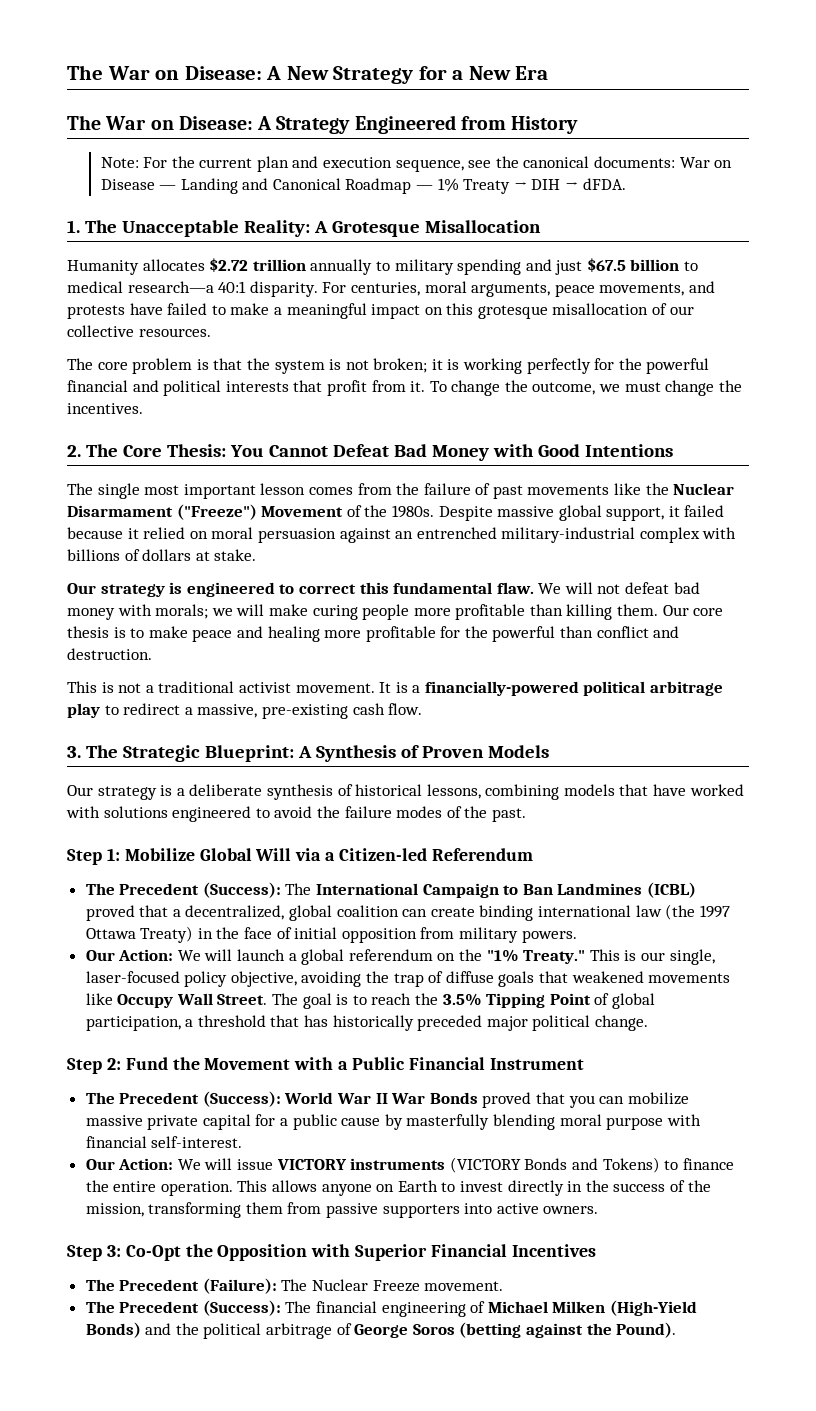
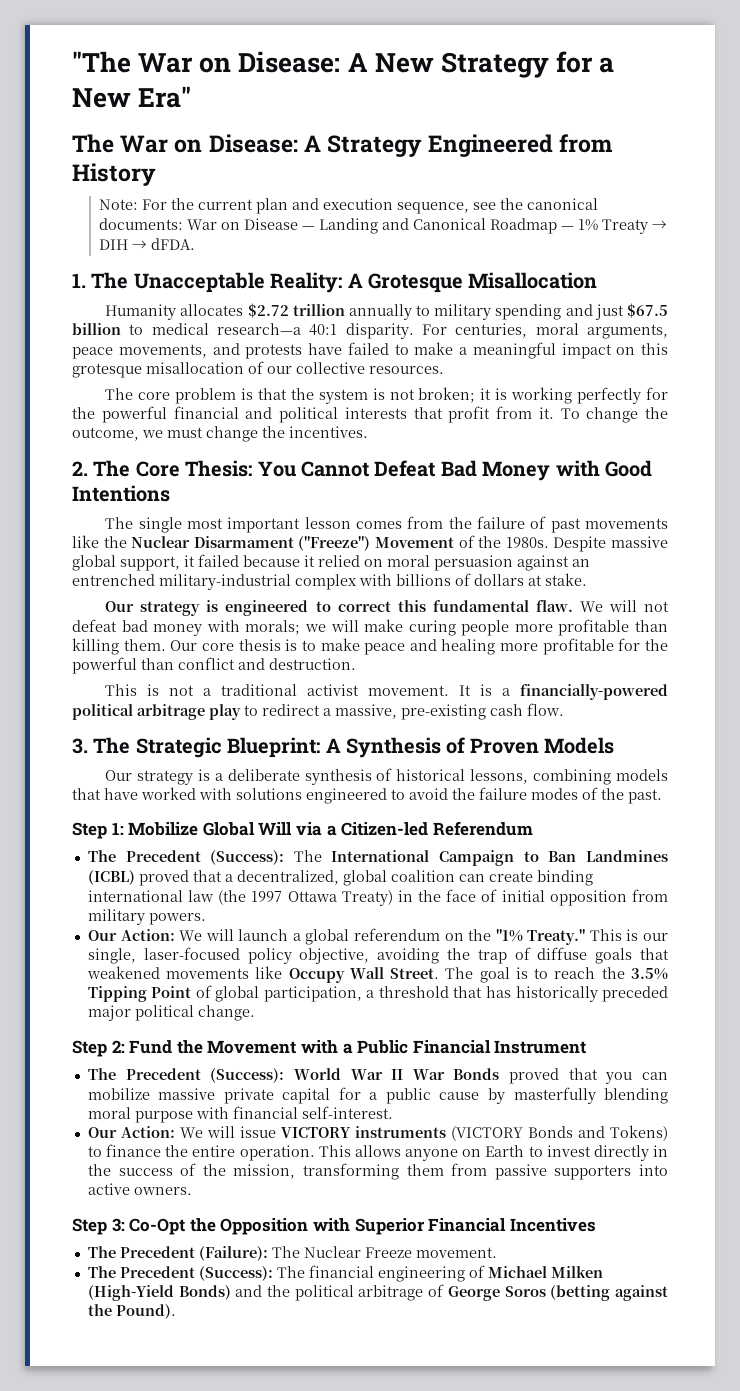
[67,65,103,80] The -> [72,51,131,73] "The
[515,66,549,80] Era -> [138,86,192,108] Era"

